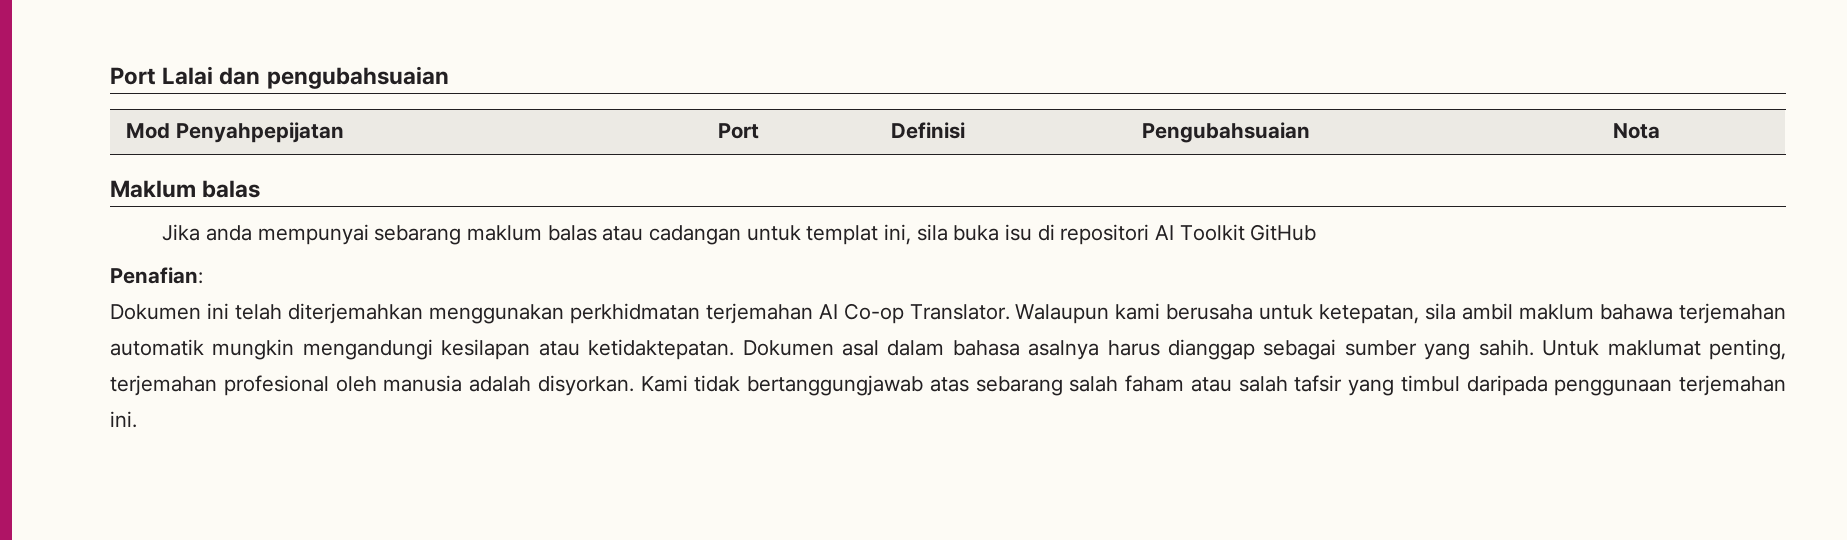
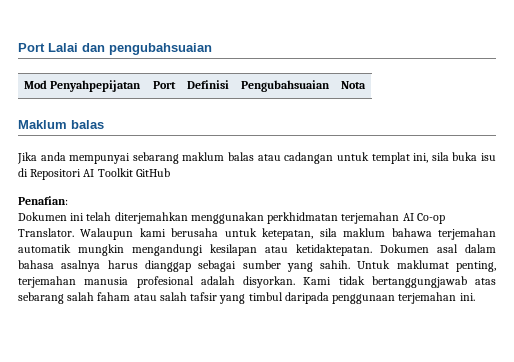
[1060,224,1150,245] repositori -> [30,169,82,180] Repositori
[1462,303,1514,320] ambil -> (337, 232) none
[223,375,463,396] profesional oleh manusia -> [84,276,194,288] manusia profesional

